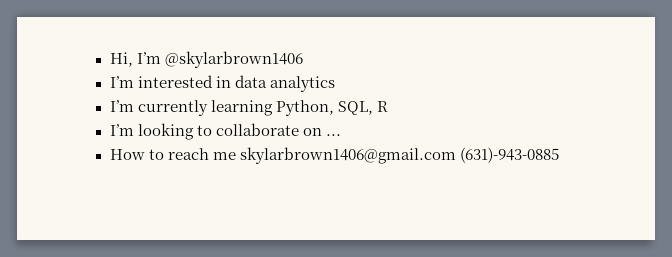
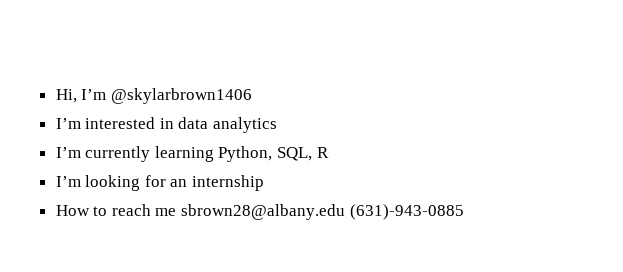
[196,123,341,136] to collaborate on ... -> [144,175,265,191] for an internship
[239,147,456,164] skylarbrown1406@gmail.com -> [181,204,346,220] sbrown28@albany.edu

